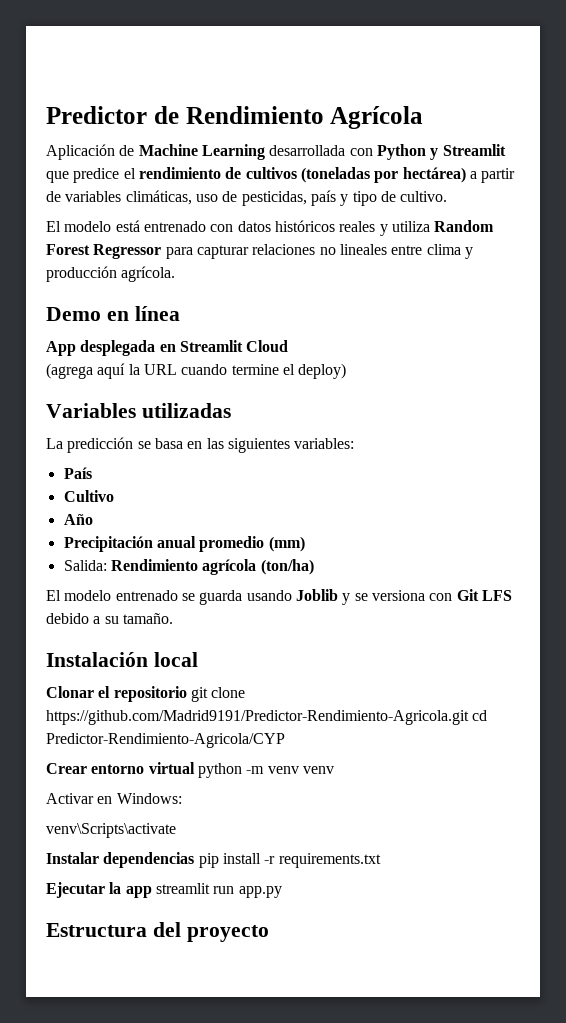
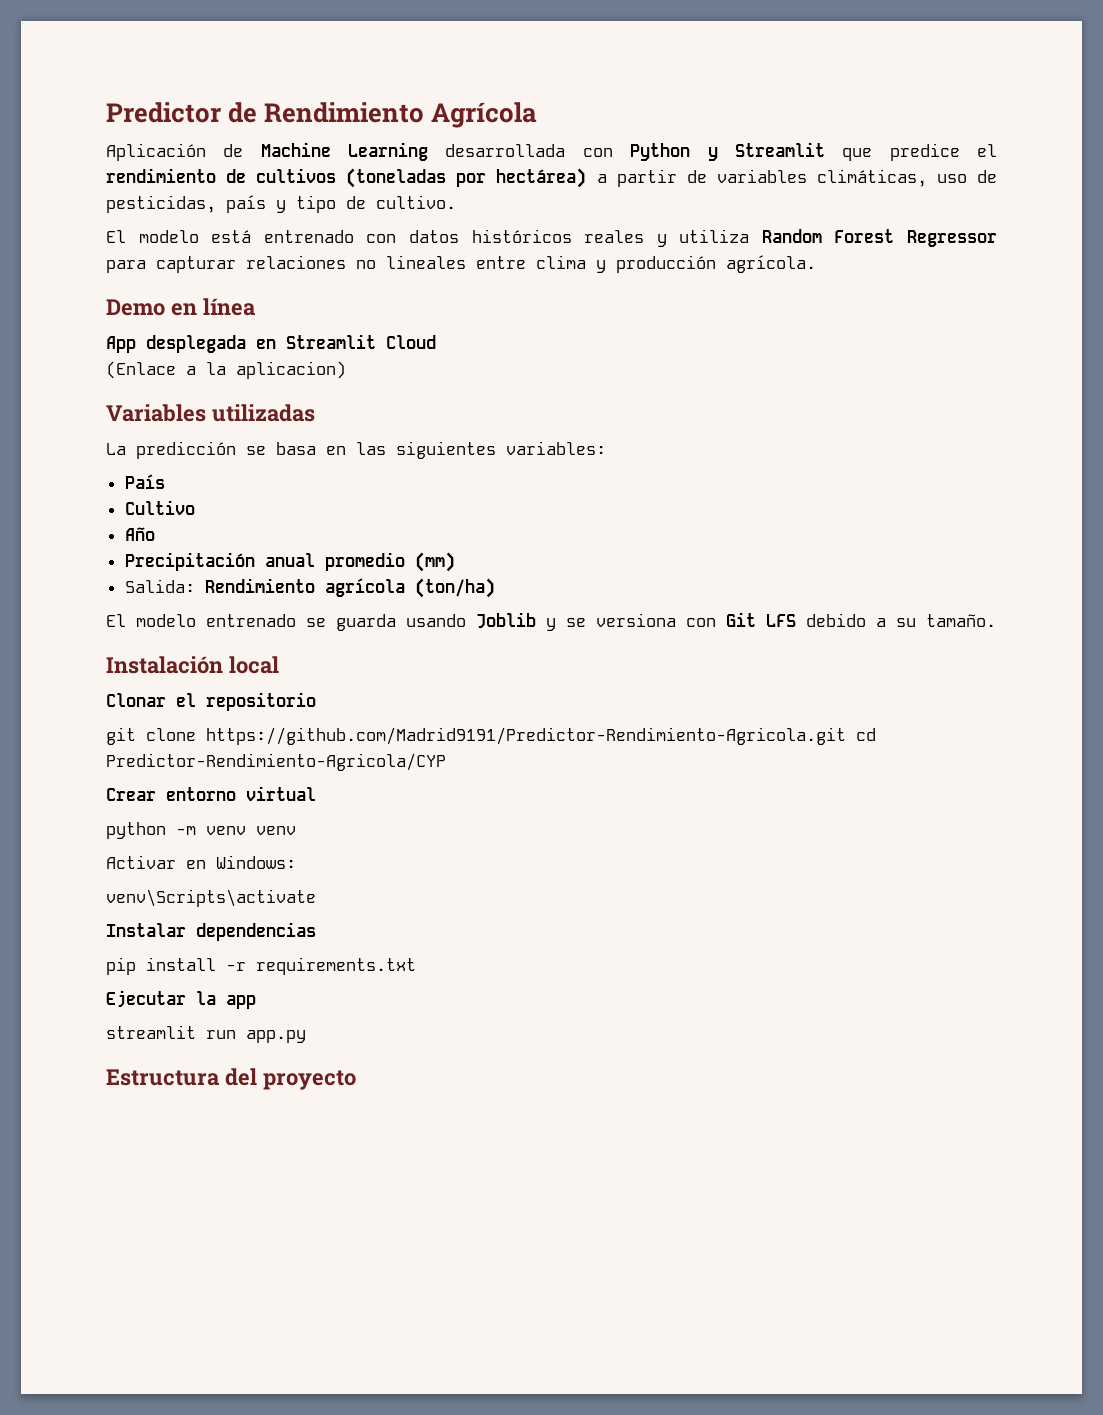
[46,363,347,379] (agrega aquí la URL cuando termine el deploy) -> [106,361,346,379] (Enlace a la aplicacion)
(187, 694) none -> (316, 701) //
(195, 768) none -> (316, 793) //
(195, 860) none -> (316, 931) //
(152, 892) none -> (256, 1002) //

